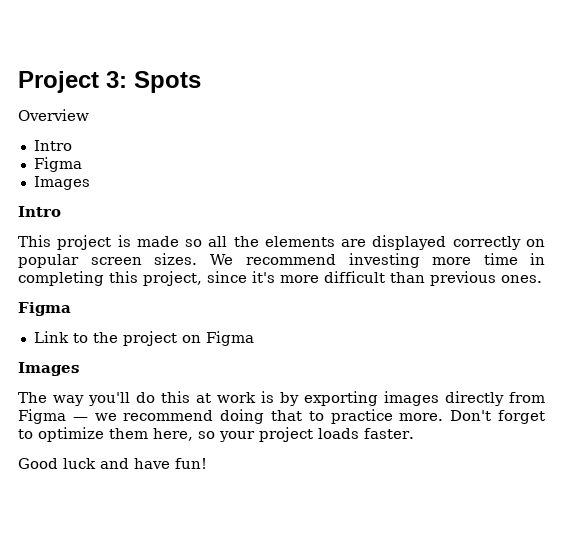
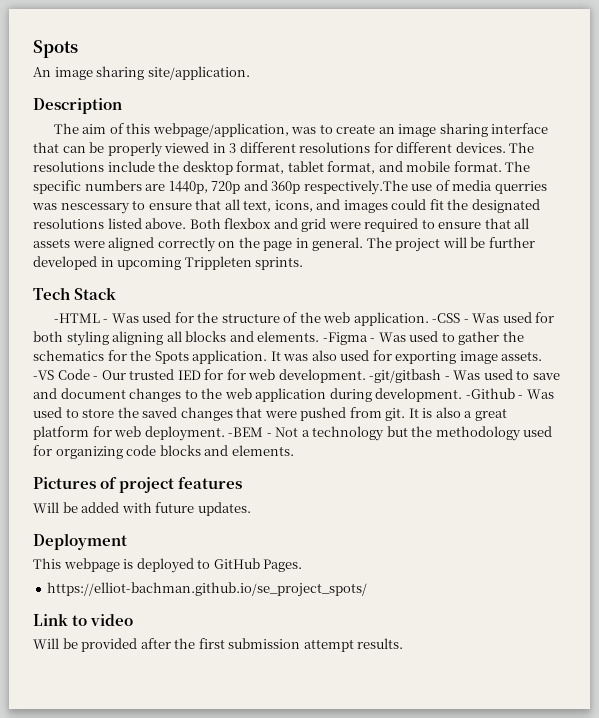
[18,71,127,93] Project 3: -> (33, 49) none
[18,109,89,121] [33,140,72,151] [33,157,82,172] [33,176,90,190] [18,206,61,217] [18,235,545,250] [18,253,545,268] [18,271,542,286] [18,302,71,316] [33,331,254,346] [18,362,79,376] [18,391,545,406] [18,409,545,424] [18,427,414,442] [18,458,207,469] Overview // Intro // Figma // Images // Intro // This project is made so all the elements are displayed correctly on popular screen sizes. We recommend investing more time in completing this project, since it's more difficult than previous ones. // Figma // Link to the project on Figma // Images // The way you'll do this at work is by exporting images directly from Figma — we recommend doing that to practice more. Don't forget to optimize them here, so your project loads faster. // Good luck and have fun! -> [33,66,250,80] [33,98,122,114] [53,123,549,137] [33,142,535,157] [33,161,531,175] [33,180,547,195] [32,199,540,214] [33,218,530,232] [33,237,535,252] [33,256,304,270] [33,287,117,300] [53,312,555,326] [33,331,524,346] [33,350,543,364] [33,369,560,383] [33,388,554,402] [33,407,507,421] [33,426,553,441] [33,445,294,459] [33,477,243,493] [33,502,251,516] [33,533,127,550] [33,558,303,573] [47,582,368,597] [33,613,134,626] [33,638,404,652] An image sharing site/application. // Description // The aim of this webpage/application, was to create an image sharing interface that can be properly viewed in 3 different resolutions for different devices. The resolutions include the desktop format, tablet format, and mobile format. The specific numbers are 1440p, 720p and 360p respectively.The use of media querries was nescessary to ensure that all text, icons, and images could fit the designated resolutions listed above. Both flexbox and grid were required to ensure that all assets were aligned correctly on the page in general. The project will be further developed in upcoming Trippleten sprints. // Tech Stack // -HTML - Was used for the structure of the web application. -CSS - Was used for both styling aligning all blocks and elements. -Figma - Was used to gather the schematics for the Spots application. It was also used for exporting image assets. -VS Code - Our trusted IED for for web development. -git/gitbash - Was used to save and document changes to the web application during development. -Github - Was used to store the saved changes that were pushed from git. It is also a great platform for web deployment. -BEM - Not a technology but the methodology used for organizing code blocks and elements. // Pictures of project features // Will be added with future updates. // Deployment // This webpage is deployed to GitHub Pages. // https://elliot-bachman.github.io/se_project_spots/ // Link to video // Will be provided after the first submission attempt results.

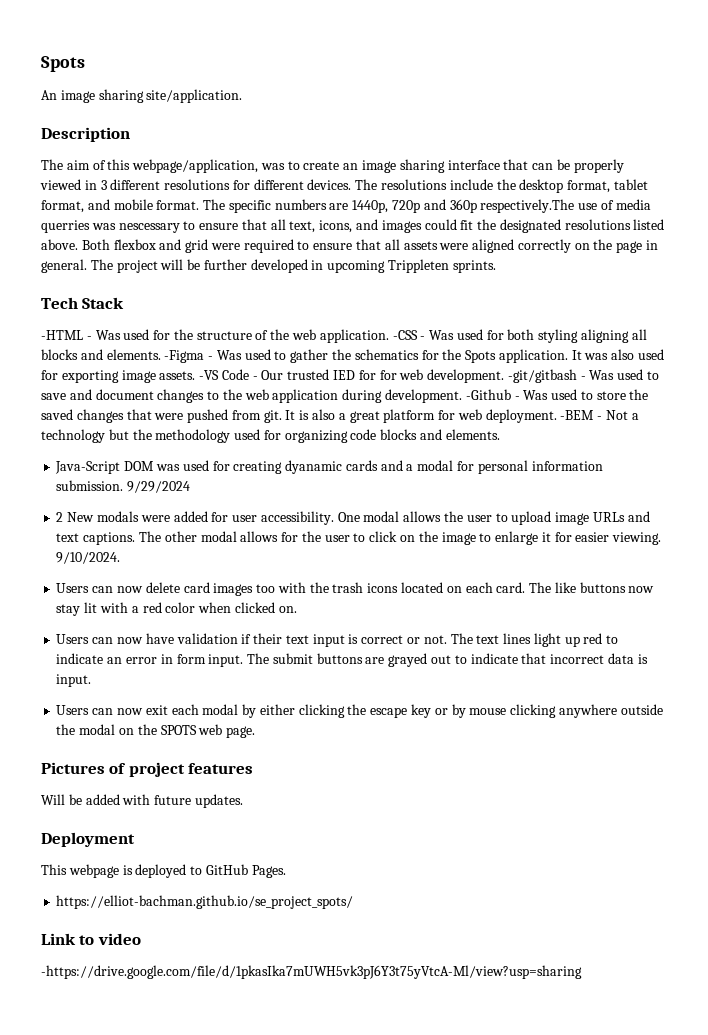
(294, 450) none -> [55,460,603,474] [56,480,191,493] [56,511,650,525] [56,531,662,545] [56,552,121,564] [56,582,655,596] [56,602,297,616] [56,633,619,647] [56,653,648,667] [56,674,92,687] [56,704,663,718] [56,724,256,738] // Java-Script DOM was used for creating dyanamic cards and a modal for personal information submission. 9/29/2024 // 2 New modals were added for user accessibility. One modal allows the user to upload image URLs and text captions. The other modal allows for the user to click on the image to enlarge it for easier viewing. 9/10/2024. // Users can now delete card images too with the trash icons located on each card. The like buttons now stay lit with a red color when clicked on. // Users can now have validation if their text input is correct or not. The text lines light up red to indicate an error in form input. The submit buttons are grayed out to indicate that incorrect data is input. // Users can now exit each modal by either clicking the escape key or by mouse clicking anywhere outside the modal on the SPOTS web page.
[33,638,404,652] Will be provided after the first submission attempt results. -> [41,965,582,979] -https://drive.google.com/file/d/1pkasIka7mUWH5vk3pJ6Y3t75yVtcA-Ml/view?usp=sharing

